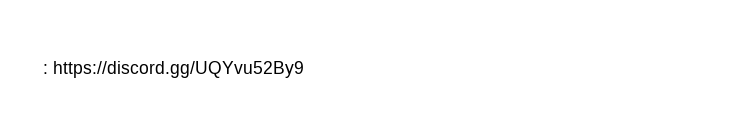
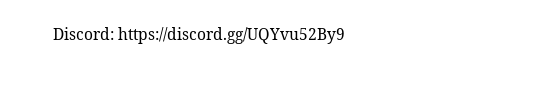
[43,64,48,74] : -> [53,27,114,40] Discord:

